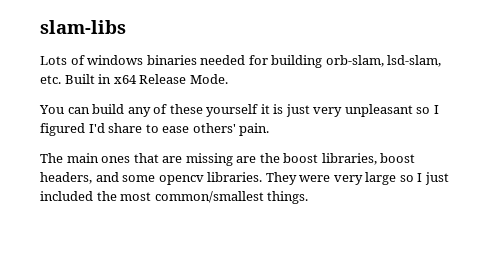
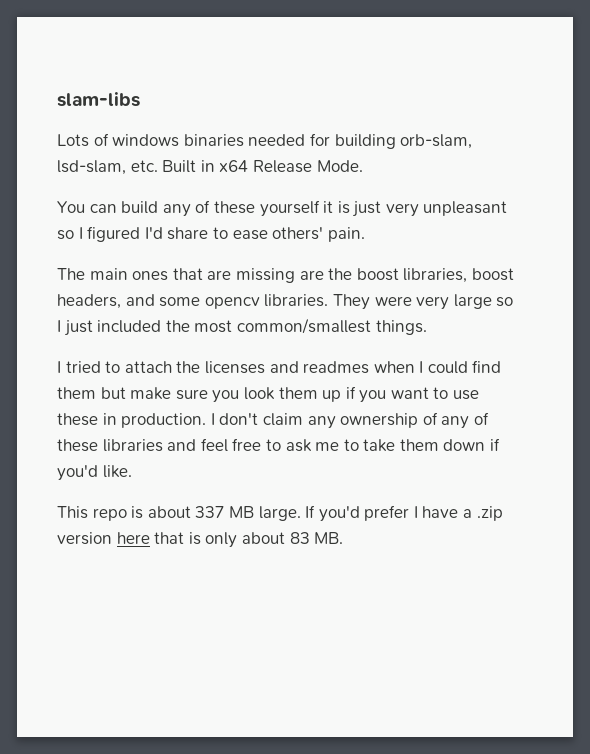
(309, 197) none -> [57,360,502,374] [57,386,480,403] [57,412,489,429] [57,438,501,452] [57,465,132,481] [57,505,503,522] [57,532,344,548] // I tried to attach the licenses and readmes when I could find them but make sure you look them up if you want to use these in production. I don't claim any ownership of any of these libraries and feel free to ask me to take them down if you'd like. // This repo is about 337 MB large. If you'd prefer I have a .zip version here that is only about 83 MB.

